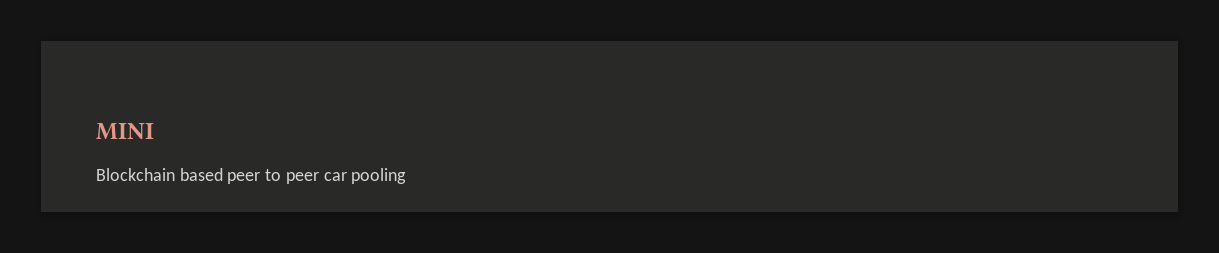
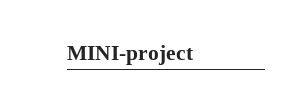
[96,123,154,140] [96,168,407,184] MINI // Blockchain based peer to peer car pooling -> [67,45,194,65] MINI-project

